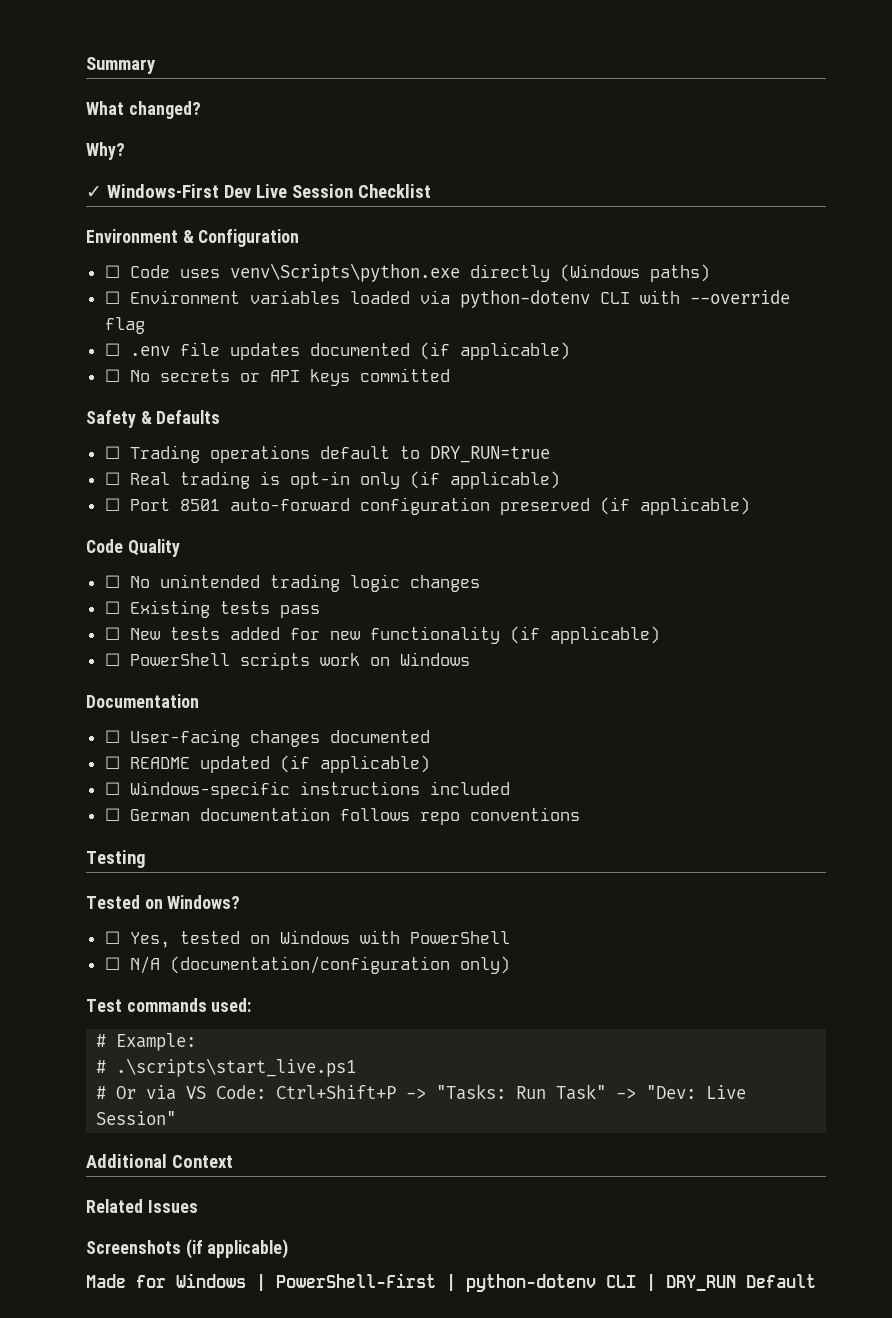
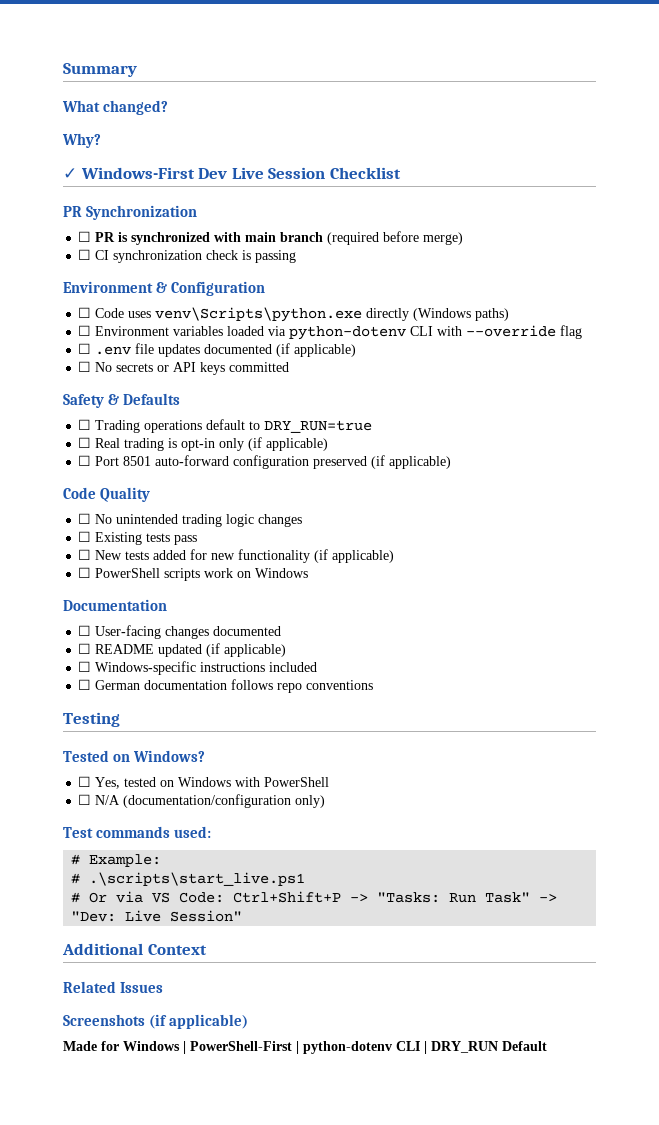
(431, 191) none -> [63,205,198,220] [78,231,464,245] [78,249,297,263] // PR Synchronization // ☐ PR is synchronized with main branch (required before merge) // ☐ CI synchronization check is passing

